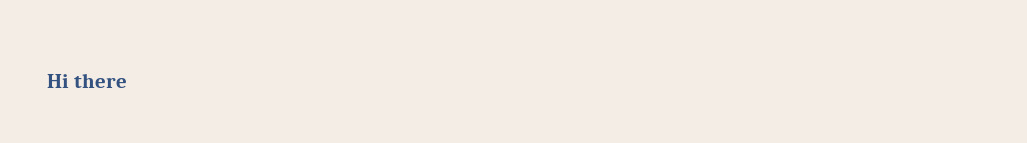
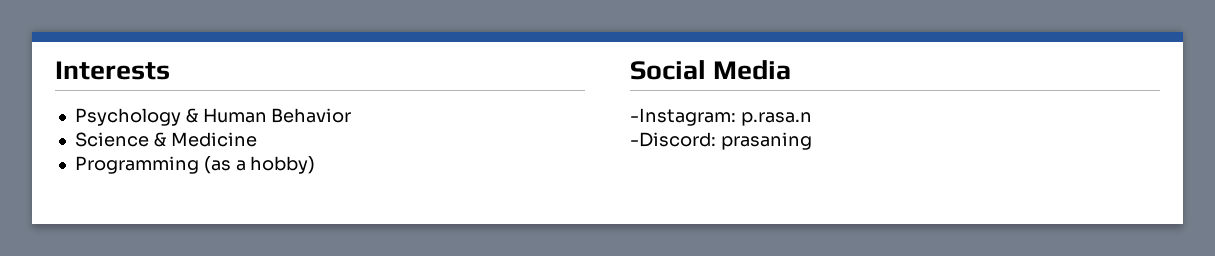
[47,73,127,88] Hi there -> [55,61,170,80] [74,108,352,126] [74,132,257,147] [74,156,316,174] [630,60,792,80] [630,108,812,126] [630,132,812,150] Interests // Psychology & Human Behavior // Science & Medicine // Programming (as a hobby) // Social Media // -Instagram: p.rasa.n // -Discord: prasaning

